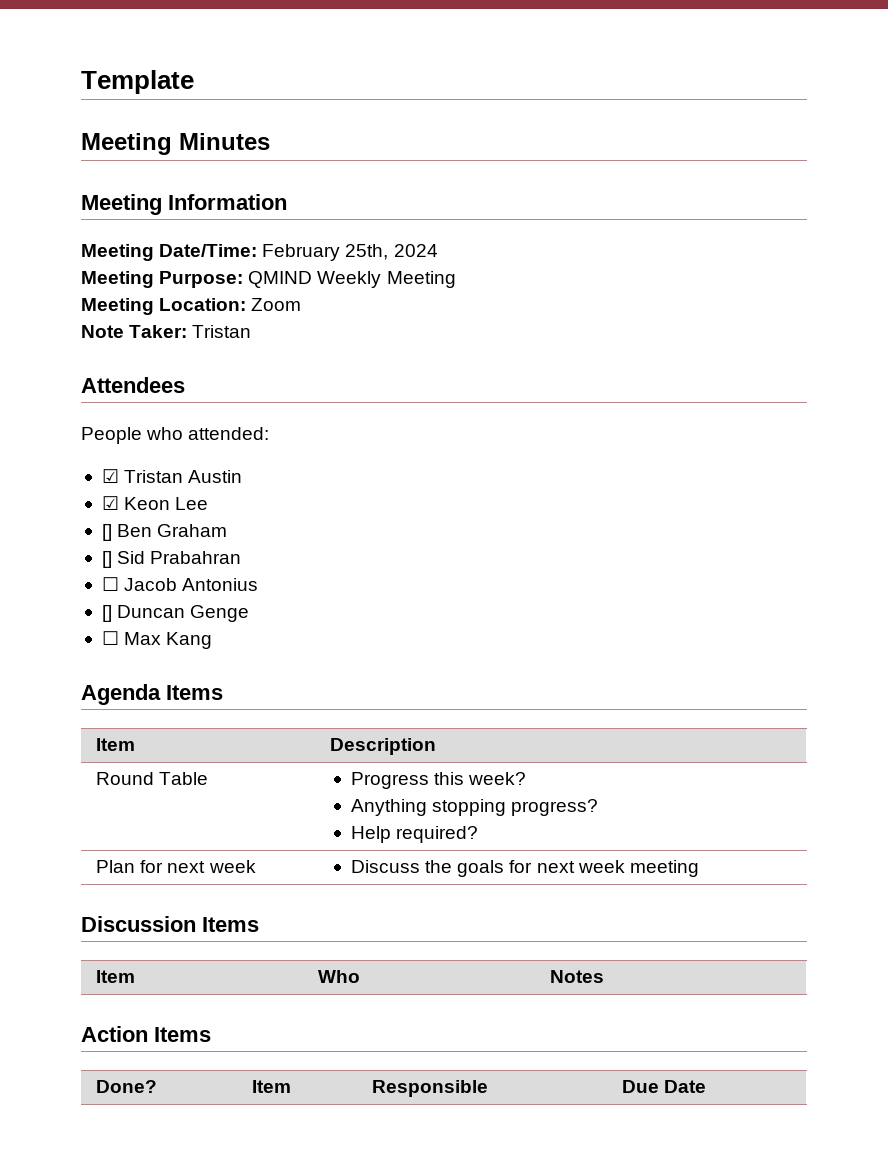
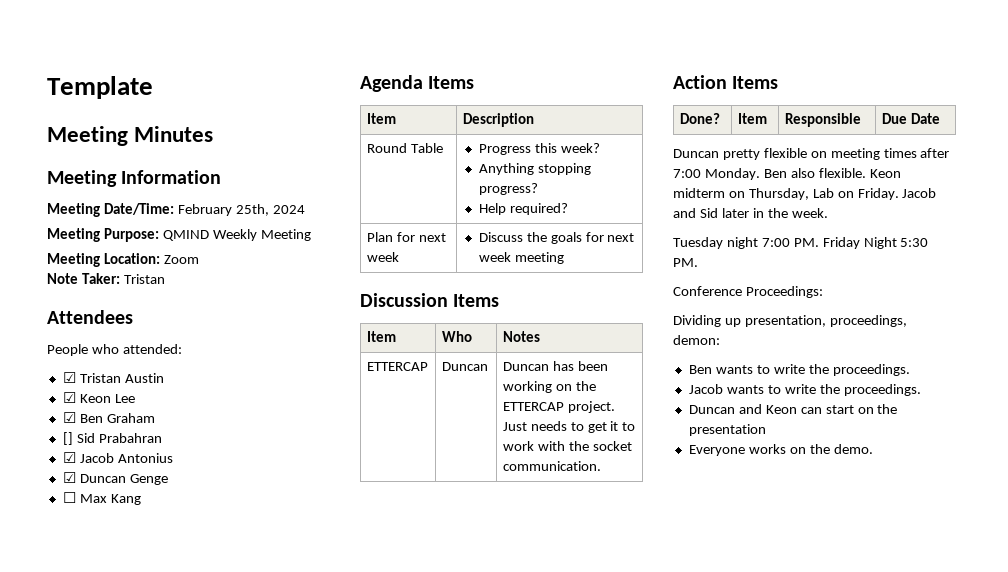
[101,524,112,541] [] -> [62,412,76,423] ☑
[101,577,119,591] ☐ -> [62,452,76,463] ☑
[101,605,112,622] [] -> [62,472,76,483] ☑
(605, 976) none -> [366,362,428,371] [441,362,488,371] [502,361,608,371] [502,381,596,393] [502,401,615,413] [502,421,636,433] [502,441,632,451] [502,461,601,471] // ETTERCAP | Duncan | Duncan has been working on the ETTERCAP project. Just needs to get it to work with the socket communication.
(707, 1086) none -> [673,148,950,160] [673,168,901,180] [673,188,937,200] [673,208,828,218] [673,237,929,249] [673,258,698,267] [673,286,823,298] [673,315,907,327] [673,335,720,345] [688,364,910,376] [688,384,921,396] [688,404,898,414] [688,424,766,436] [688,444,873,456] // Duncan pretty flexible on meeting times after 7:00 Monday. Ben also flexible. Keon midterm on Thursday, Lab on Friday. Jacob and Sid later in the week. // Tuesday night 7:00 PM. Friday Night 5:30 PM. // Conference Proceedings: // Dividing up presentation, proceedings, demon: // Ben wants to write the proceedings. // Jacob wants to write the proceedings. // Duncan and Keon can start on the presentation // Everyone works on the demo.

